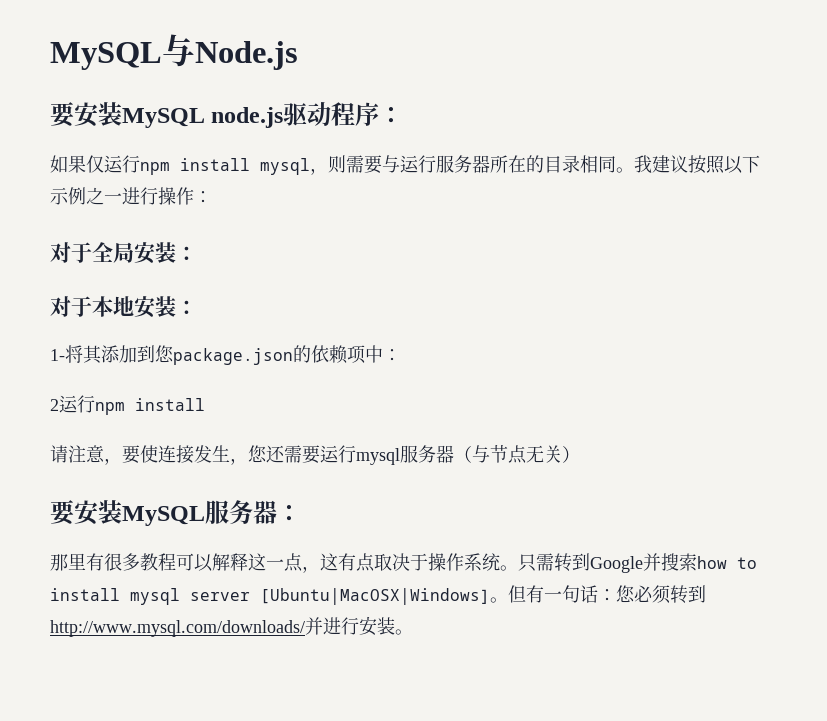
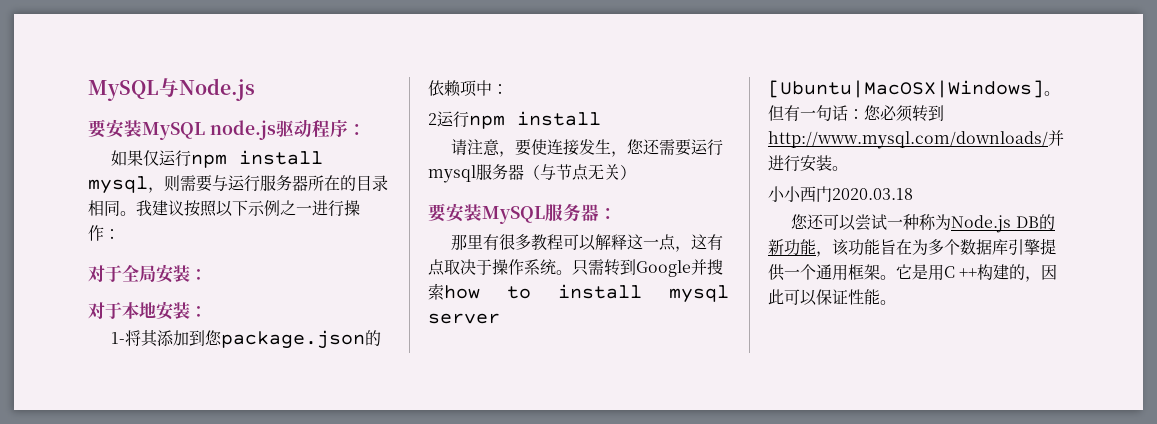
(413, 632) none -> [768,186,913,202] [791,214,1055,233] [768,238,1056,257] [768,264,1058,282] [768,289,896,306] // 小小西门2020.03.18 // 您还可以尝试一种称为Node.js DB的新功能，该功能旨在为多个数据库引擎提供一个通用框架。它是用C ++构建的，因此可以保证性能。

